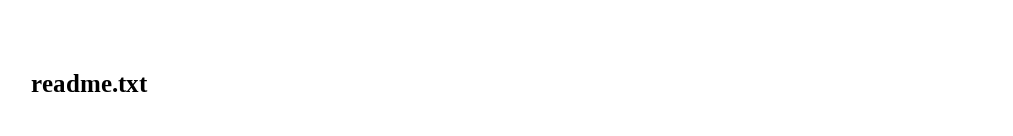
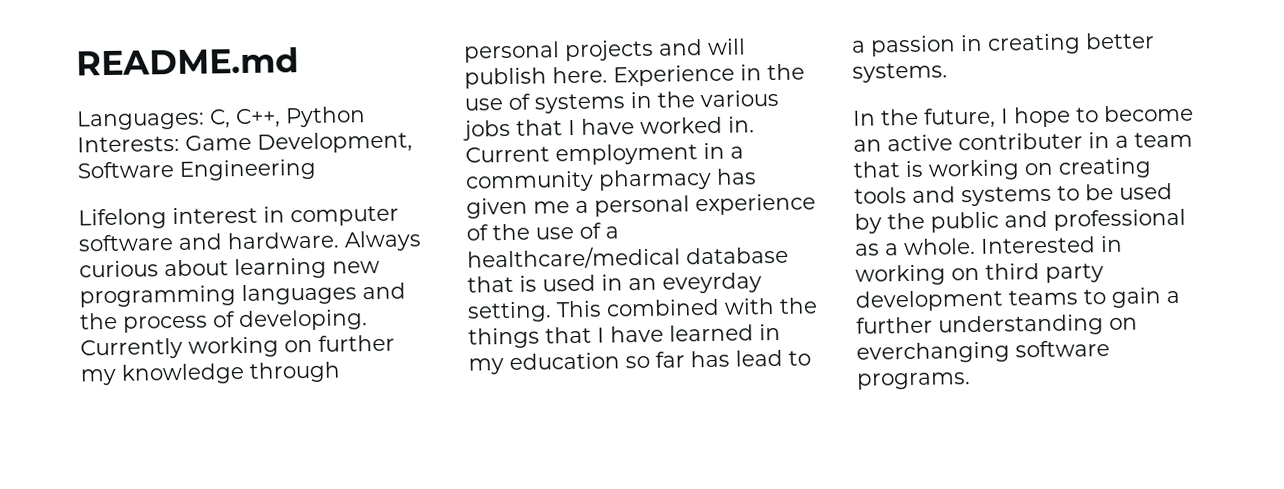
[31,74,148,92] readme.txt -> [76,47,299,76] [76,106,366,131] [77,131,413,154] [77,158,316,181] [78,205,399,230] [78,230,422,252] [79,257,380,280] [79,282,406,308] [79,309,368,333] [80,334,395,360] [80,361,341,386] [463,38,746,63] [464,63,805,89] [464,89,779,114] [463,116,755,141] [465,142,744,166] [465,168,757,193] [466,193,816,219] [466,222,619,241] [467,245,789,270] [467,272,762,294] [467,297,818,323] [468,323,781,349] [468,349,811,375] [851,32,1155,57] [852,62,948,83] [853,104,1194,129] [853,131,1193,152] [853,157,1152,181] [854,183,1173,207] [854,208,1186,234] [855,235,1123,256] [855,263,1104,286] [855,287,1180,312] [856,314,1138,337] [856,339,1110,364] [856,372,971,390] README.md // Languages: C, C++, Python Interests: Game Development, Software Engineering // Lifelong interest in computer software and hardware. Always curious about learning new programming languages and the process of developing. Currently working on further my knowledge through personal projects and will publish here. Experience in the use of systems in the various jobs that I have worked in. Current employment in a community pharmacy has given me a personal experience of the use of a healthcare/medical database that is used in an eveyrday setting. This combined with the things that I have learned in my education so far has lead to a passion in creating better systems. // In the future, I hope to become an active contributer in a team that is working on creating tools and systems to be used by the public and professional as a whole. Interested in working on third party development teams to gain a further understanding on everchanging software programs.

